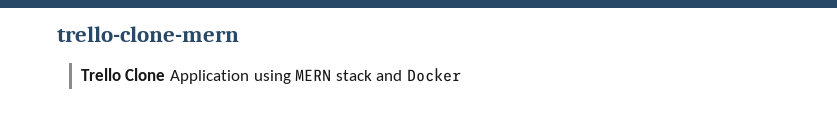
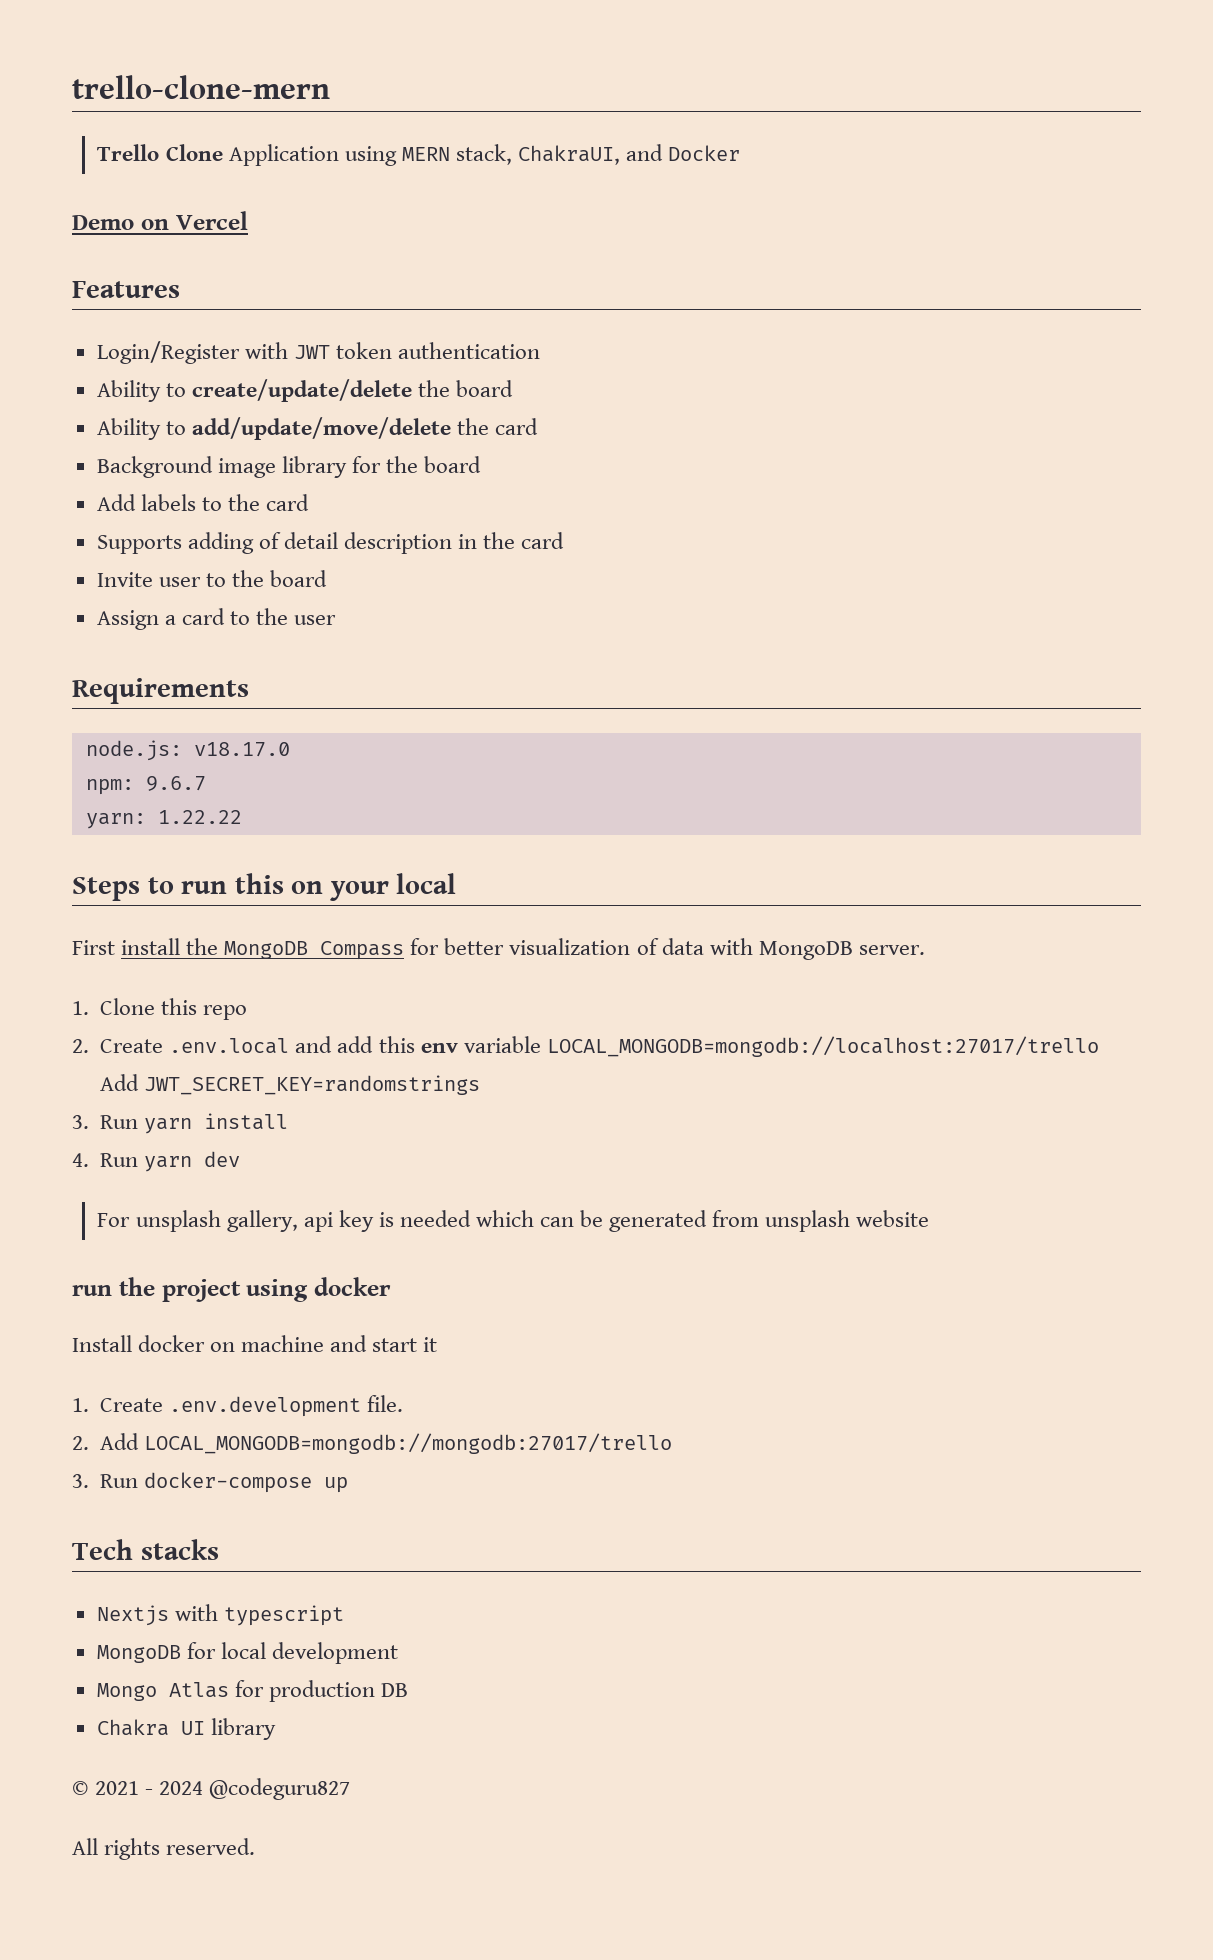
[335,70,372,81] stack -> [455,144,620,165] stack, ChakraUI,
(462, 75) none -> [72,211,248,230] [72,281,180,298] [96,341,541,364] [96,379,514,402] [96,417,539,440] [96,456,482,478] [96,494,310,511] [96,532,565,554] [96,570,328,587] [96,608,337,630] [72,678,249,704] [85,740,290,761] [85,776,206,795] [85,810,242,829] [72,873,457,901] [72,938,925,960] [72,998,248,1020] [72,1036,1099,1057] [100,1074,481,1095] [72,1113,289,1134] [72,1151,241,1172] [97,1210,930,1232] [72,1277,391,1302] [72,1335,438,1352] [72,1395,404,1417] [72,1433,673,1454] [72,1472,349,1493] [72,1539,219,1560] [96,1604,344,1626] [96,1642,398,1664] [96,1680,408,1702] [96,1718,276,1740] [72,1778,351,1800] [72,1838,256,1860] // Demo on Vercel // Features // Login/Register with JWT token authentication // Ability to create/update/delete the board // Ability to add/update/move/delete the card // Background image library for the board // Add labels to the card // Supports adding of detail description in the card // Invite user to the board // Assign a card to the user // Requirements // node.js: v18.17.0 // npm: 9.6.7 // yarn: 1.22.22 // Steps to run this on your local // First install the MongoDB Compass for better visualization of data with MongoDB server. // 1. Clone this repo // 2. Create .env.local and add this env variable LOCAL_MONGODB=mongodb://localhost:27017/trello Add JWT_SECRET_KEY=randomstrings // 3. Run yarn install // 4. Run yarn dev // For unsplash gallery, api key is needed which can be generated from unsplash website // run the project using docker // Install docker on machine and start it // 1. Create .env.development file. // 2. Add LOCAL_MONGODB=mongodb://mongodb:27017/trello // 3. Run docker-compose up // Tech stacks // Nextjs with typescript // MongoDB for local development // Mongo Atlas for production DB // Chakra UI library // © 2021 - 2024 @codeguru827 // All rights reserved.

